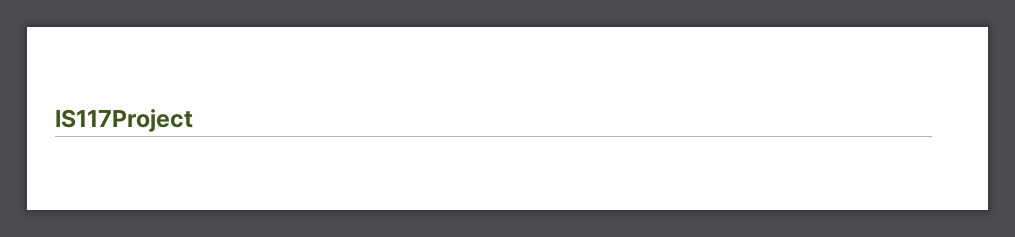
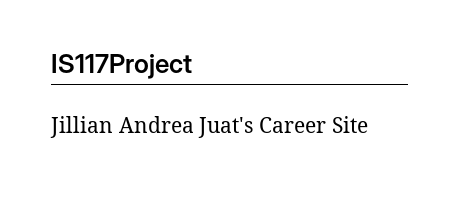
(193, 120) none -> [50,116,368,138] // Jillian Andrea Juat's Career Site

